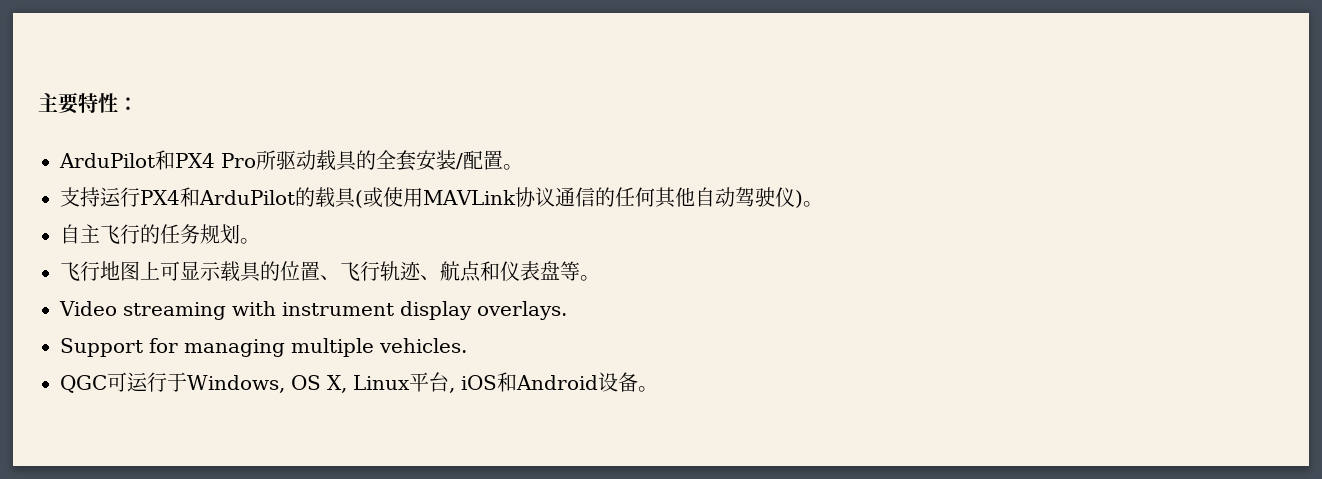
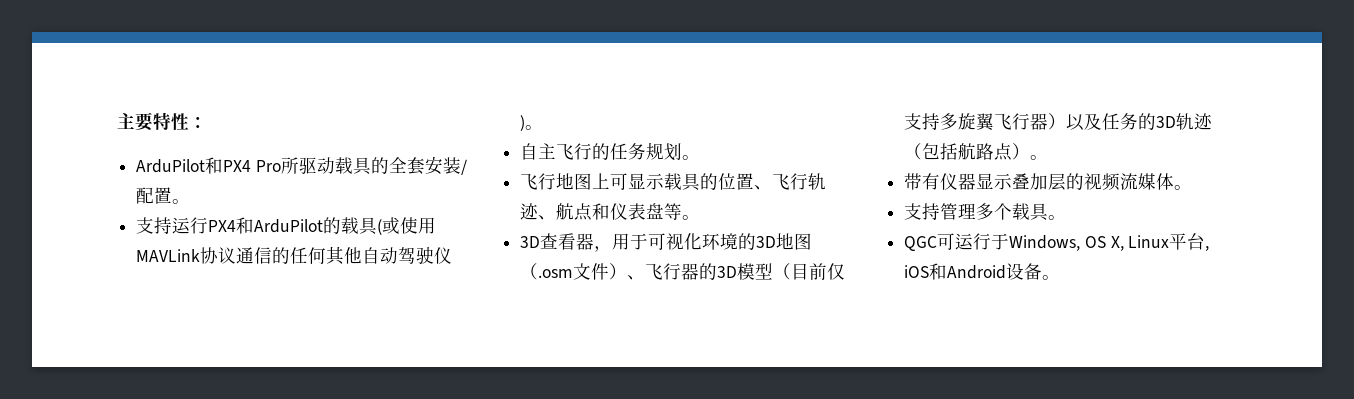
[59,301,567,320] [60,338,467,357] Video streaming with instrument display overlays. // Support for managing multiple vehicles. -> [520,233,813,252] [520,263,846,280] [904,113,1213,131] [904,143,1049,161] [904,173,1193,191] [904,203,1067,221] 3D查看器，用于可视化环境的3D地图（.osm文件）、飞行器的3D模型（目前仅支持多旋翼飞行器）以及任务的3D轨迹（包括航路点）。 // 带有仪器显示叠加层的视频流媒体。 // 支持管理多个载具。

